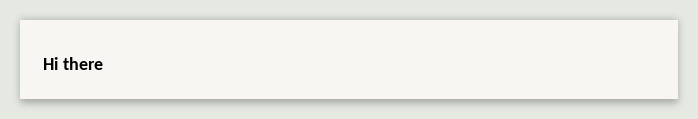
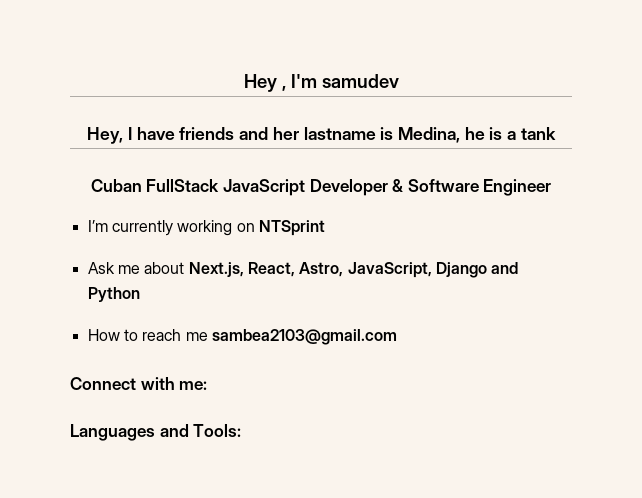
[43,57,103,70] Hi there -> [243,74,399,92] [87,127,556,144] [90,179,552,196] [87,220,325,236] [87,262,519,278] [87,287,140,302] [87,329,397,345] [70,377,208,390] [70,424,242,441] Hey , I'm samudev // Hey, I have friends and her lastname is Medina, he is a tank // Cuban FullStack JavaScript Developer & Software Engineer // I’m currently working on NTSprint // Ask me about Next.js, React, Astro, JavaScript, Django and Python // How to reach me sambea2103@gmail.com // Connect with me: // Languages and Tools:

